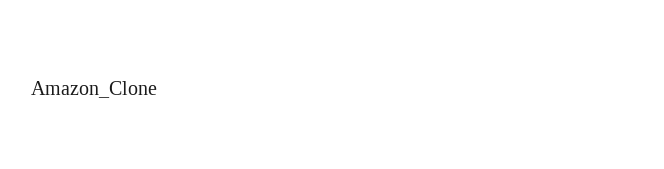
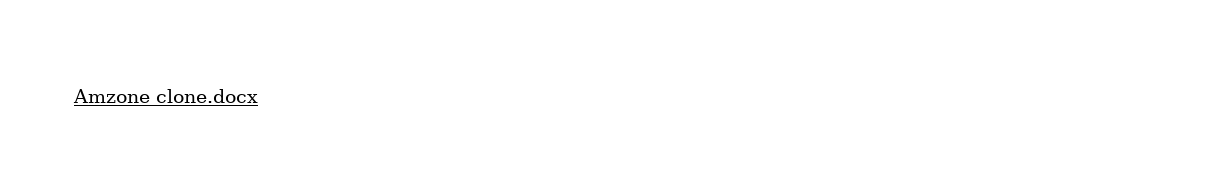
[31,81,157,98] Amazon_Clone -> [73,89,258,103] Amzone clone.docx

